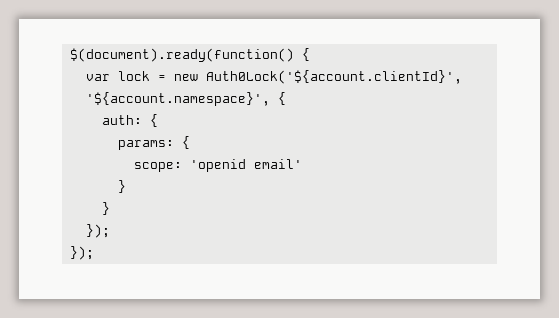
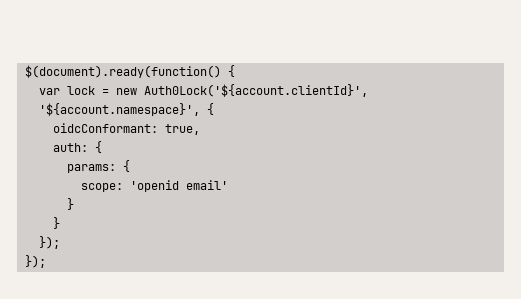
(286, 98) none -> [52,123,200,135] // oidcConformant: true,

